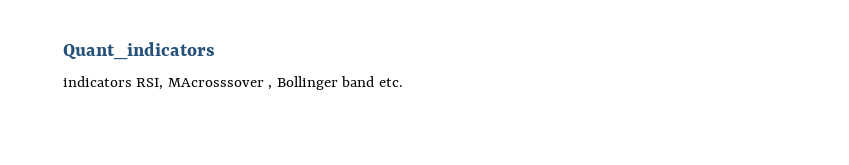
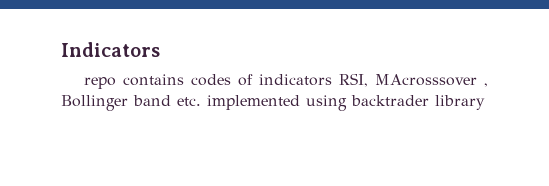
[63,42,215,60] Quant_indicators // -> [61,42,160,57] [84,74,254,89] Indicators // repo contains codes of
(403, 82) none -> [207,95,485,111] implemented using backtrader library

